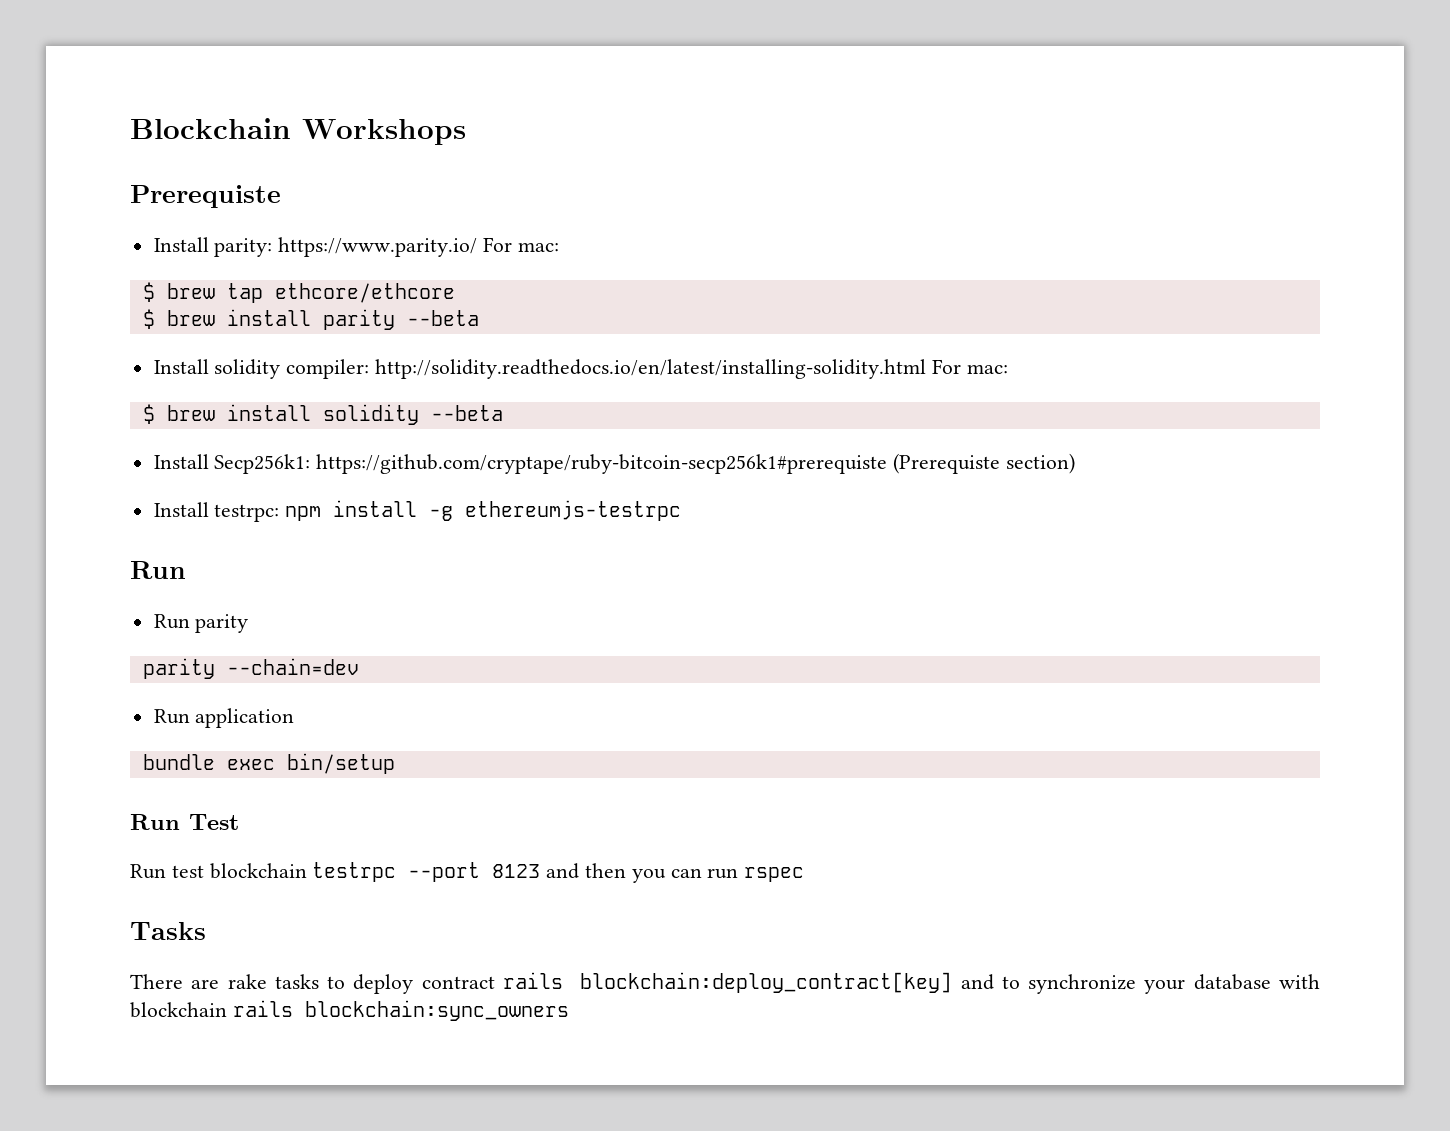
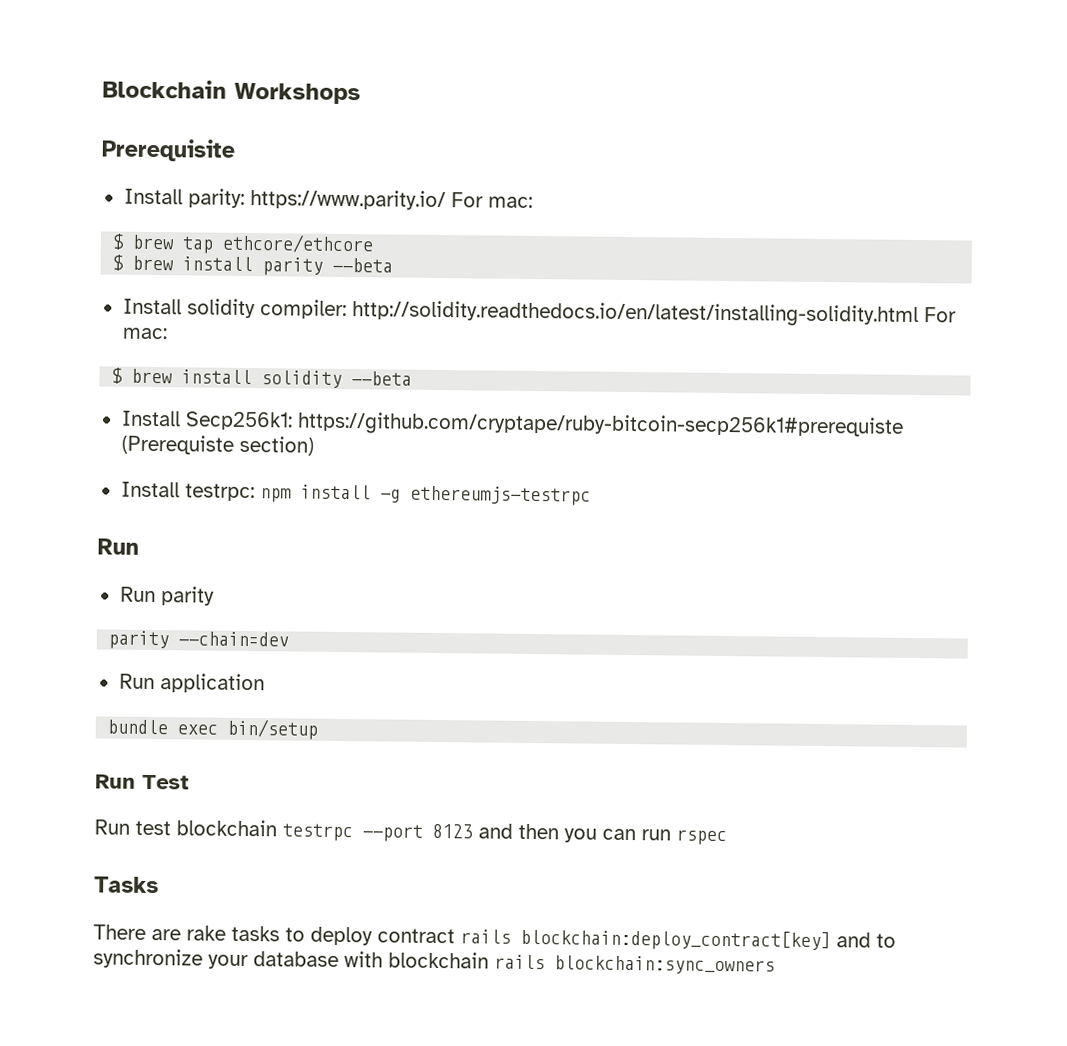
[130,185,281,208] Prerequiste -> [101,138,235,162] Prerequisite

